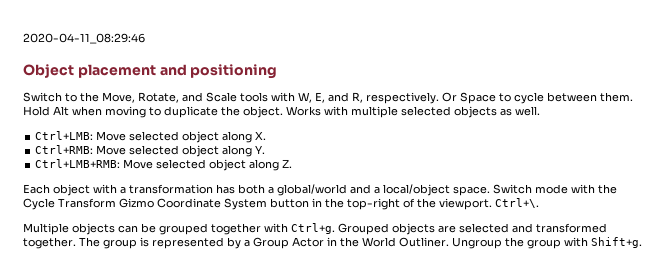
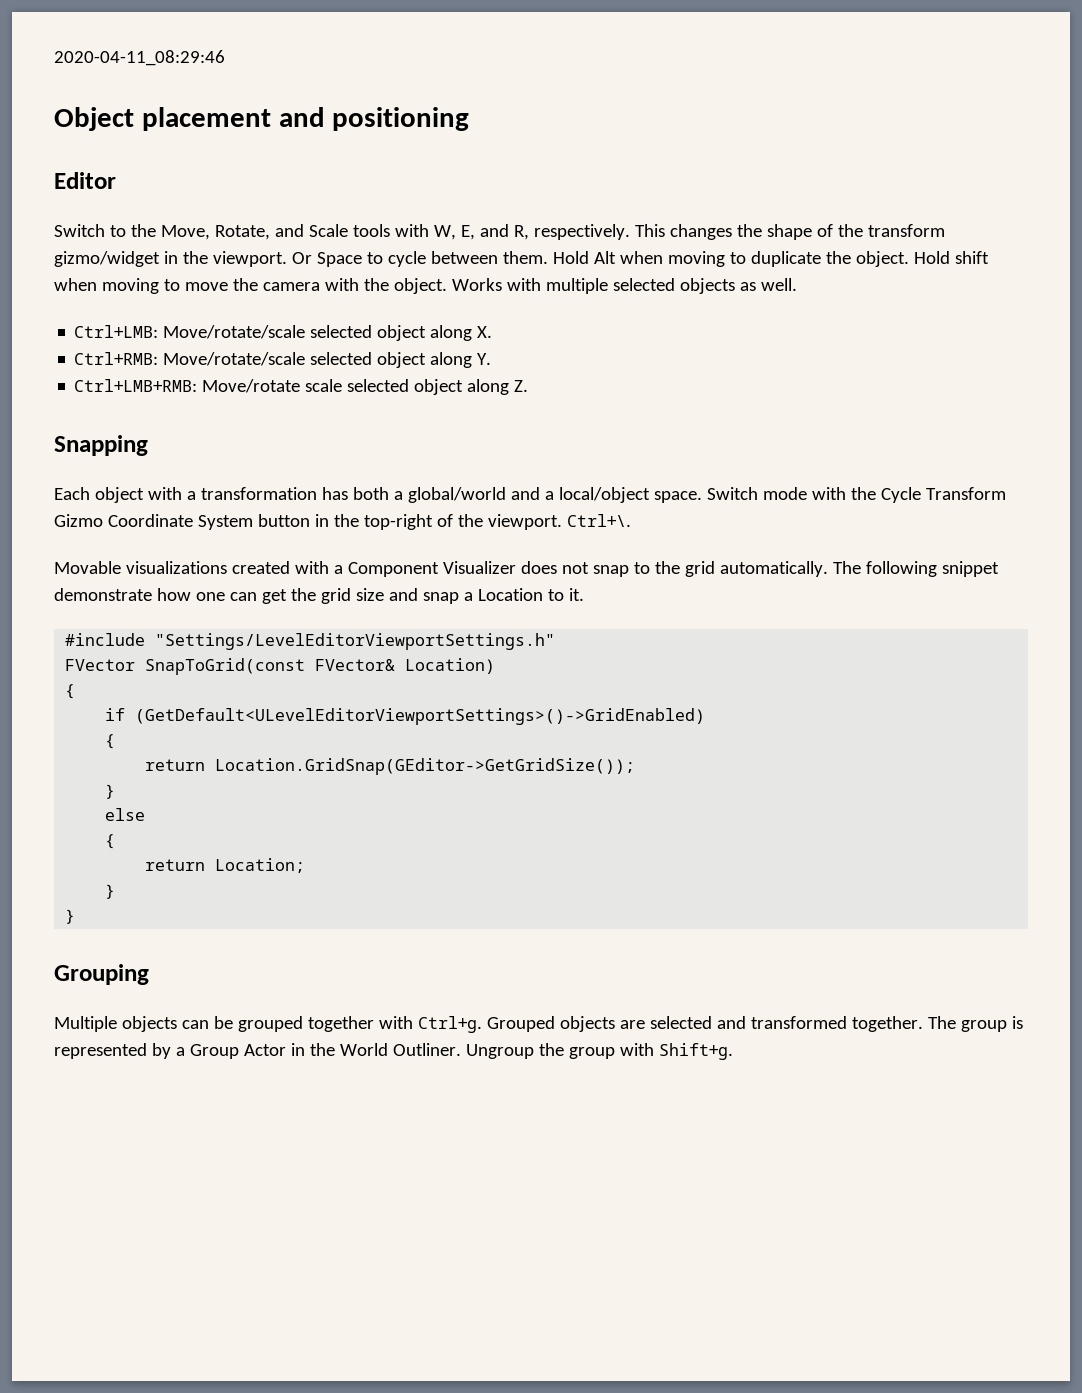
(278, 71) none -> [54,172,116,189] // Editor
(439, 98) none -> [634,224,945,240] [54,251,287,267] This changes the shape of the transform gizmo/widget in the viewport.
(283, 112) none -> [913,251,989,264] [54,278,447,294] Hold shift when moving to move the camera with the object.
[96,131,127,141] Move -> [163,325,306,339] Move/rotate/scale
[96,145,127,155] Move -> [163,352,306,366] Move/rotate/scale
[123,159,154,169] Move -> [202,379,343,393] Move/rotate scale
(293, 163) none -> [54,435,148,456] // Snapping
(539, 203) none -> [54,561,999,577] [54,588,584,604] [65,633,556,650] [65,658,496,675] [65,684,76,699] [105,708,706,725] [105,734,116,749] [145,758,636,775] [105,784,116,799] [105,808,146,821] [105,834,116,849] [145,858,306,873] [105,884,116,899] [65,909,76,924] [54,964,149,985] // Movable visualizations created with a Component Visualizer does not snap to the grid automatically. The following snippet demonstrate how one can get the grid size and snap a Location to it. // #include "Settings/LevelEditorViewportSettings.h" // FVector SnapToGrid(const FVector& Location) // { // if (GetDefault<ULevelEditorViewportSettings>()->GridEnabled) // { // return Location.GridSnap(GEditor->GetGridSize()); // } // else // { // return Location; // } // } // Grouping

